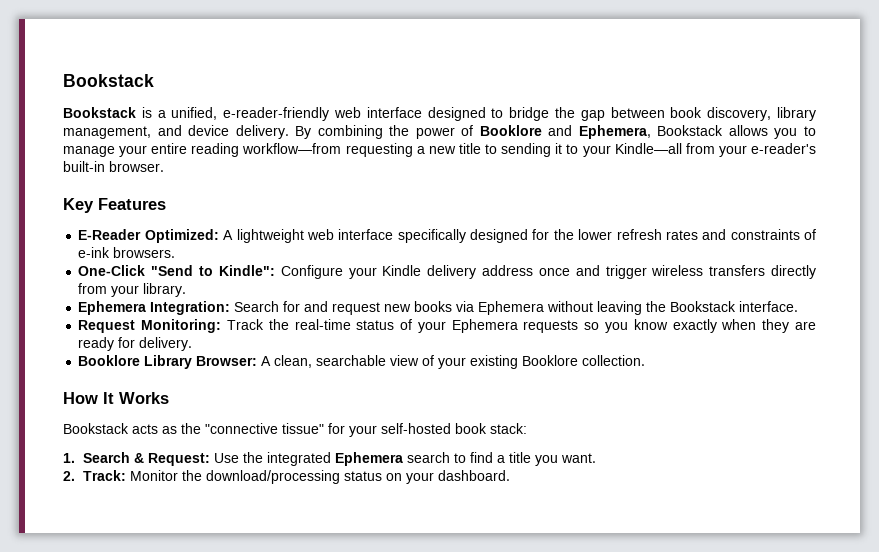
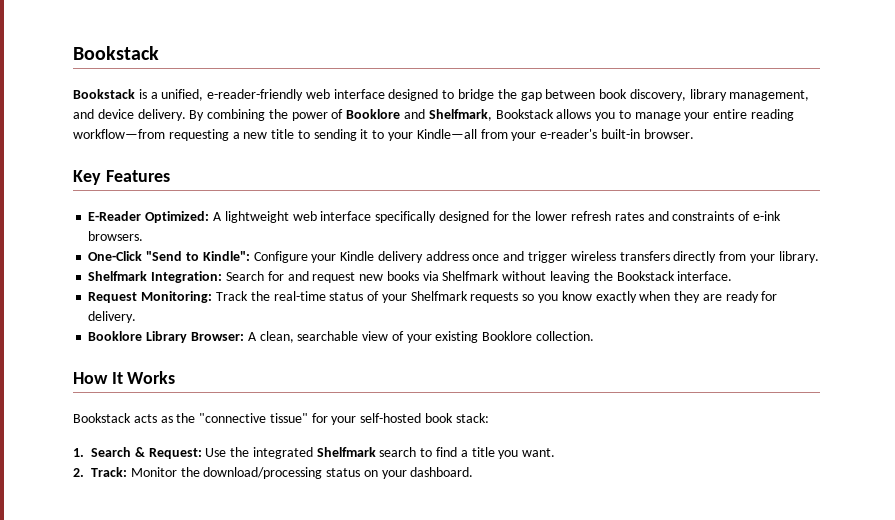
[578,125,651,139] Ephemera, -> [428,109,492,121] Shelfmark,
[78,301,147,315] Ephemera -> [88,271,148,281] Shelfmark
[478,301,545,315] Ephemera -> [442,271,500,281] Shelfmark
[451,319,518,333] Ephemera -> [410,291,468,301] Shelfmark
[335,452,404,466] Ephemera -> [316,447,376,457] Shelfmark

